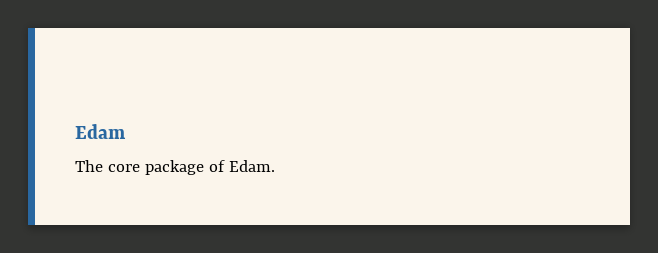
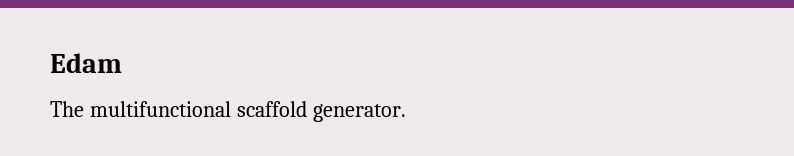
[107,160,275,175] core package of Edam. -> [89,101,406,122] multifunctional scaffold generator.

